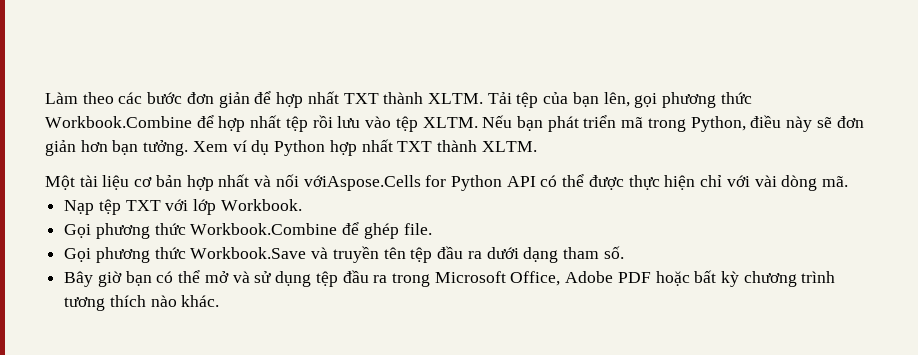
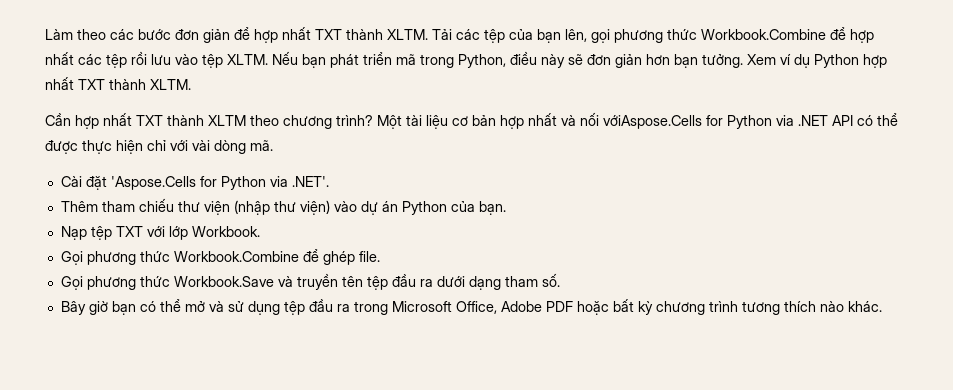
(512, 98) none -> [456,29,480,40] các
(282, 121) none -> [78,54,102,65] các
(537, 146) none -> [45,113,373,129] Cần hợp nhất TXT thành XLTM theo chương trình?
(502, 183) none -> [776,115,828,126] via .NET
(848, 181) none -> [60,176,329,190] [60,198,506,215] // Cài đặt 'Aspose.Cells for Python via .NET'. // Thêm tham chiếu thư viện (nhập thư viện) vào dự án Python của bạn.

